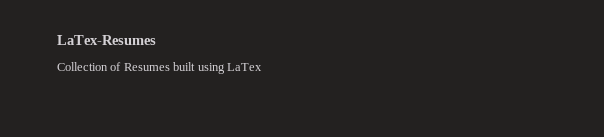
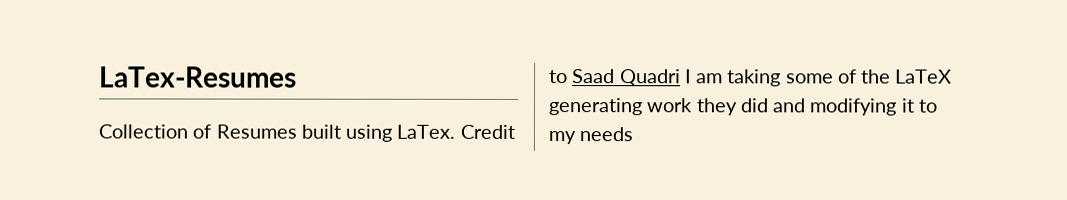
[226,63,262,71] LaTex -> [396,124,515,139] [549,69,953,87] [548,98,938,116] [548,127,634,145] LaTex. Credit to Saad Quadri I am taking some of the LaTeX generating work they did and modifying it to my needs

